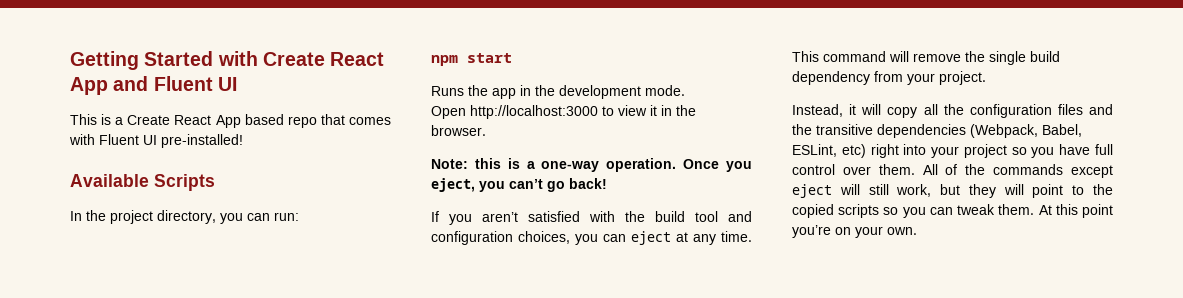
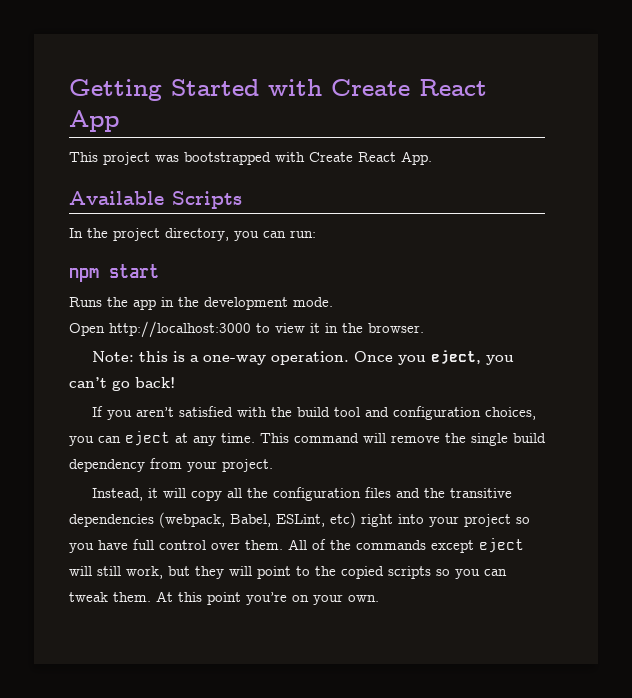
[113,76,237,91] [70,114,391,128] [69,134,243,148] and Fluent UI // This is a Create React App based repo that comes with Fluent UI pre-installed! -> [69,151,432,165] // This project was bootstrapped with Create React App.
[970,124,1038,138] (Webpack, -> [159,512,225,528] (webpack,

